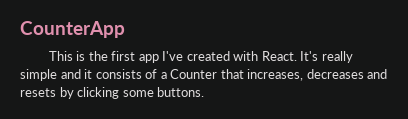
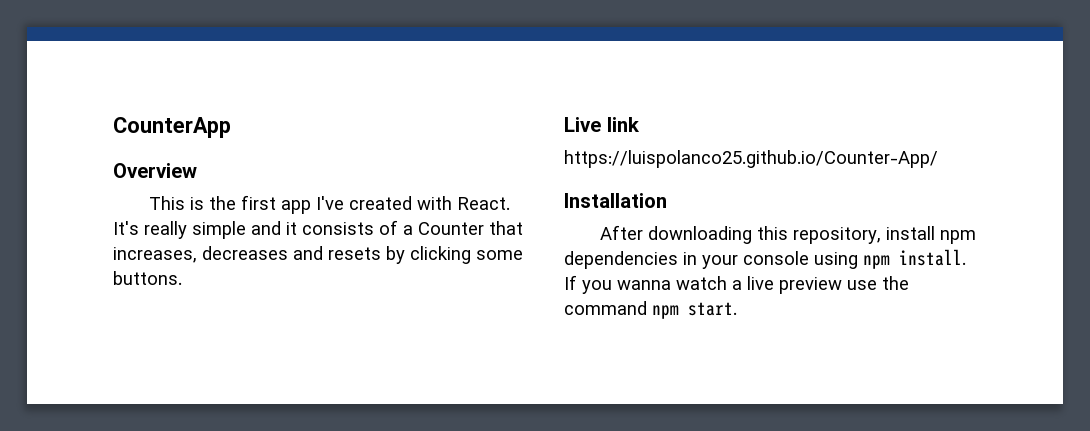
(125, 29) none -> [113,163,197,178] // Overview
(205, 92) none -> [564,117,640,132] [564,150,938,168] [564,193,667,208] [600,225,977,244] [564,249,966,269] [564,275,909,294] [564,301,737,319] // Live link // https://luispolanco25.github.io/Counter-App/ // Installation // After downloading this repository, install npm dependencies in your console using npm install. If you wanna watch a live preview use the command npm start.

